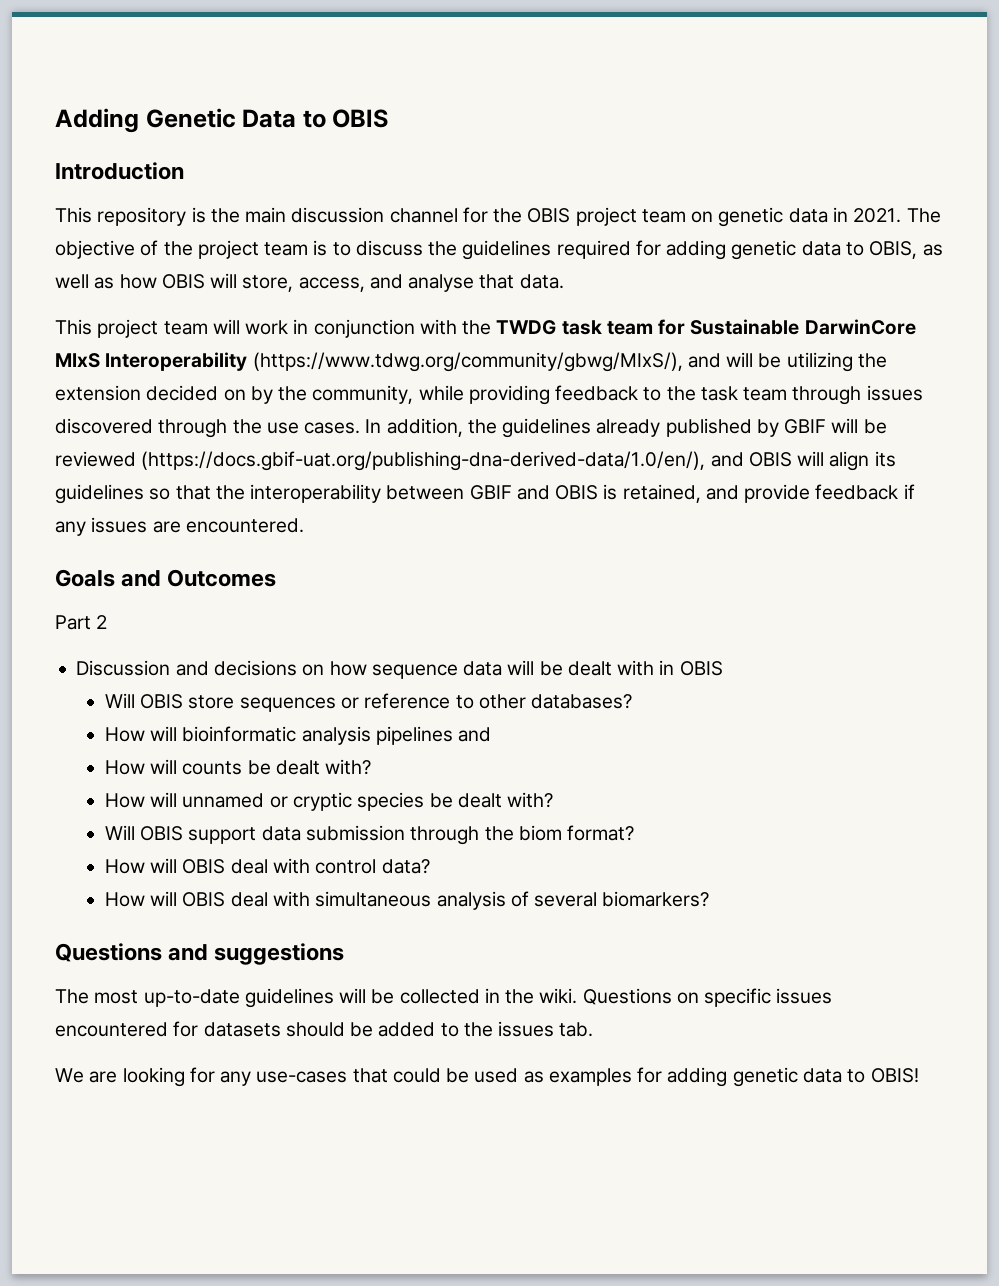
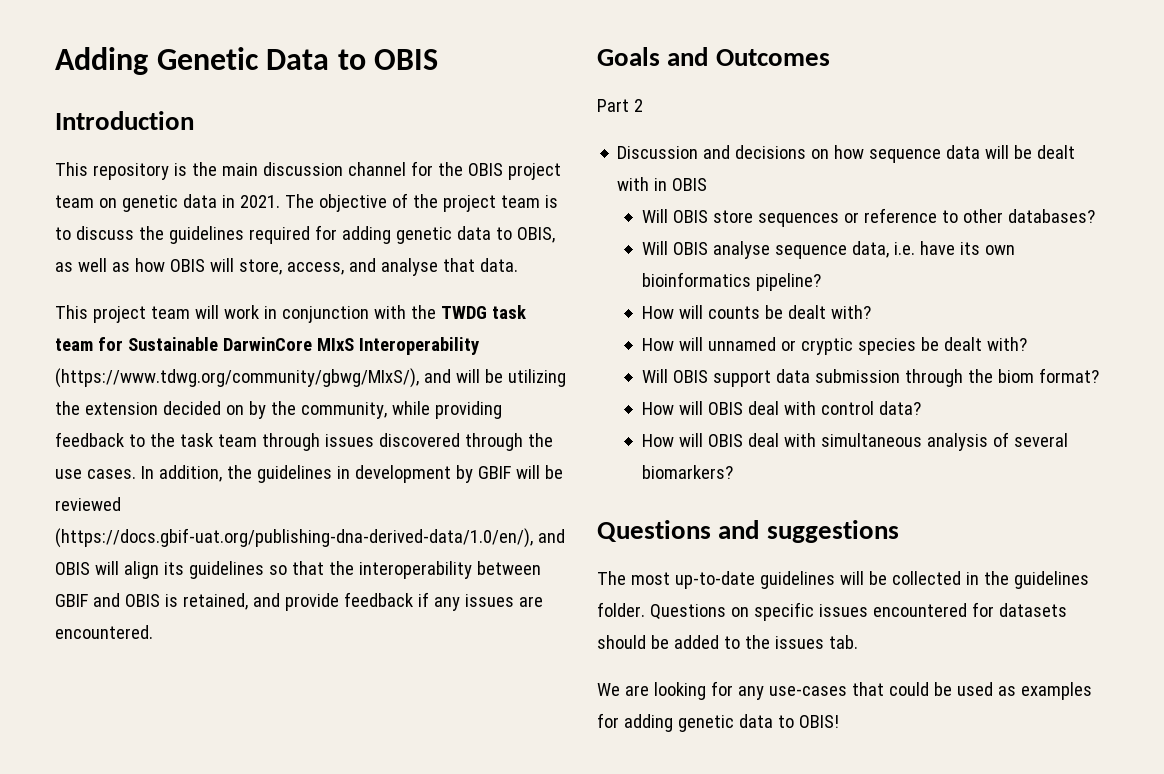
[596,418,752,437] already published -> [336,465,451,483] in development
[104,726,492,745] How will bioinformatic analysis pipelines and -> [641,241,1015,259] [641,272,821,291] Will OBIS analyse sequence data, i.e. have its own bioinformatics pipeline?
[539,988,578,1004] wiki. -> [1013,571,1089,589] [597,602,645,617] guidelines folder.

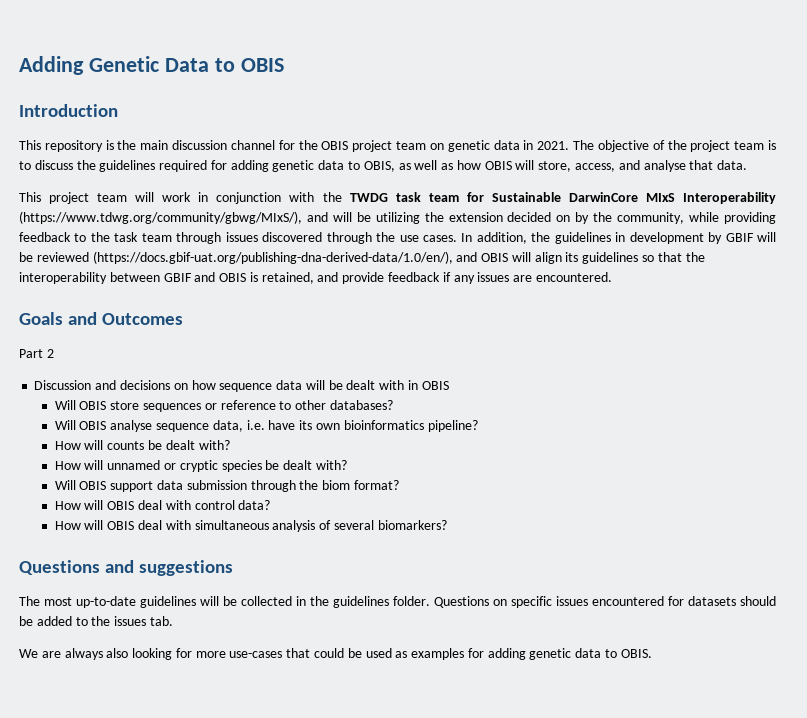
(649, 690) none -> [64,648,129,660] always also
[737,686,764,700] any -> [195,651,226,658] more
[798,715,839,728] OBIS! -> [620,649,652,658] OBIS.

